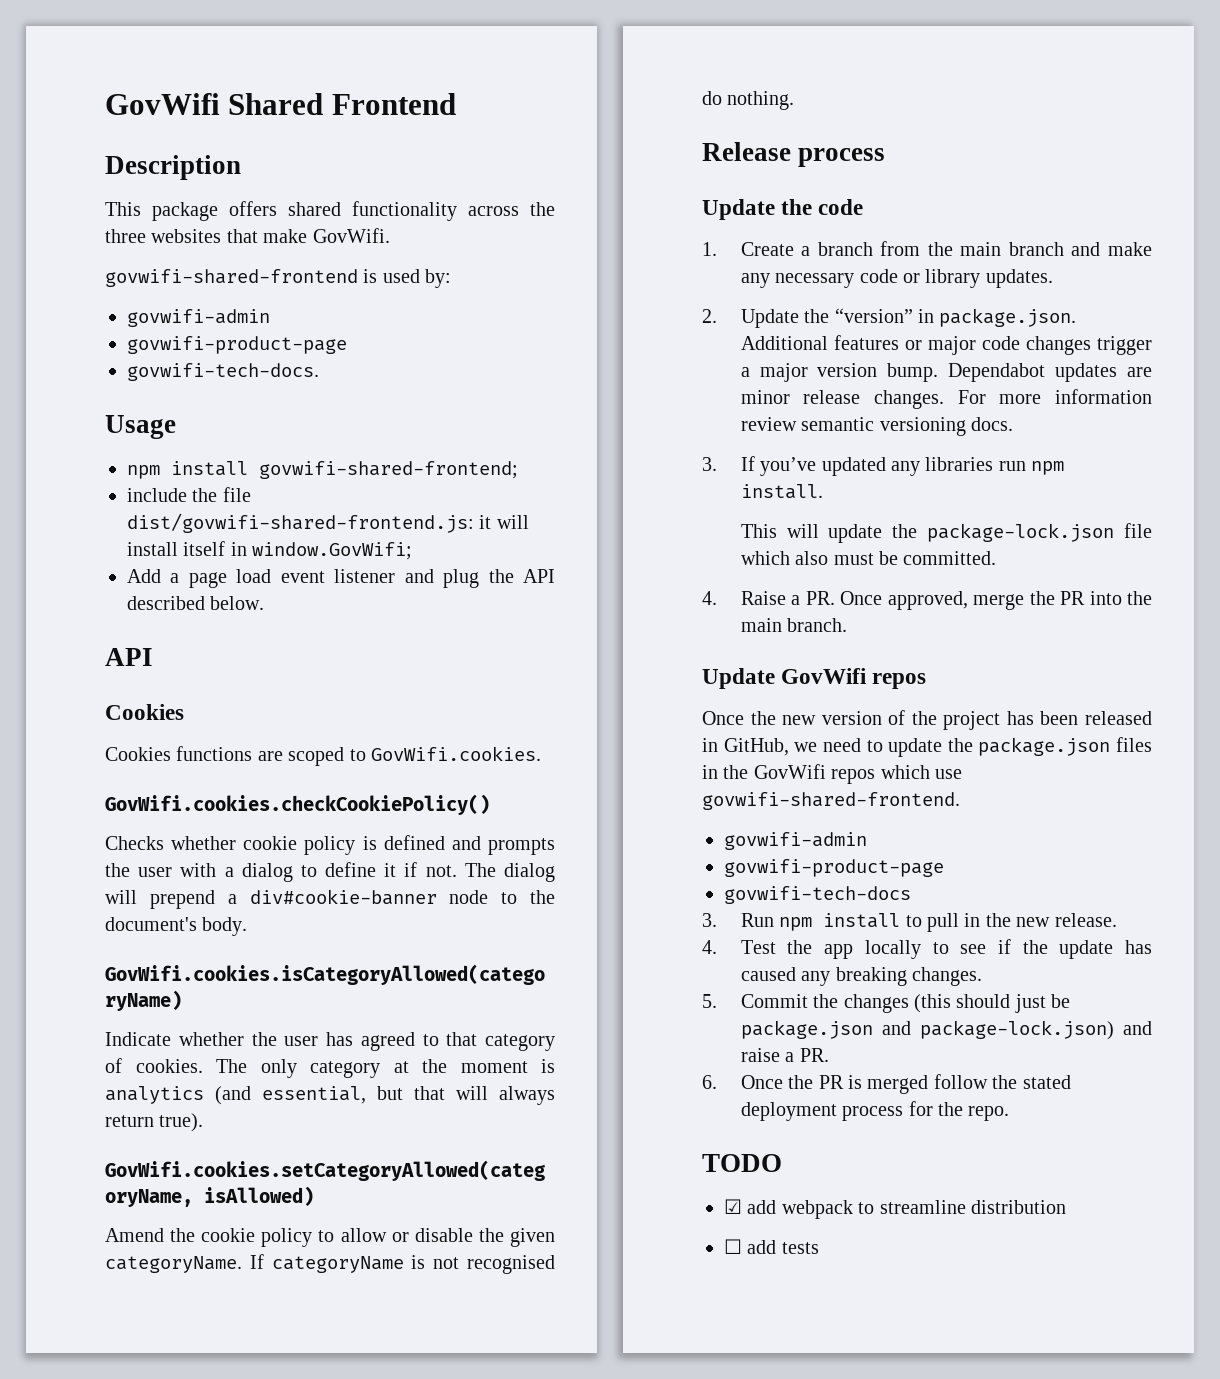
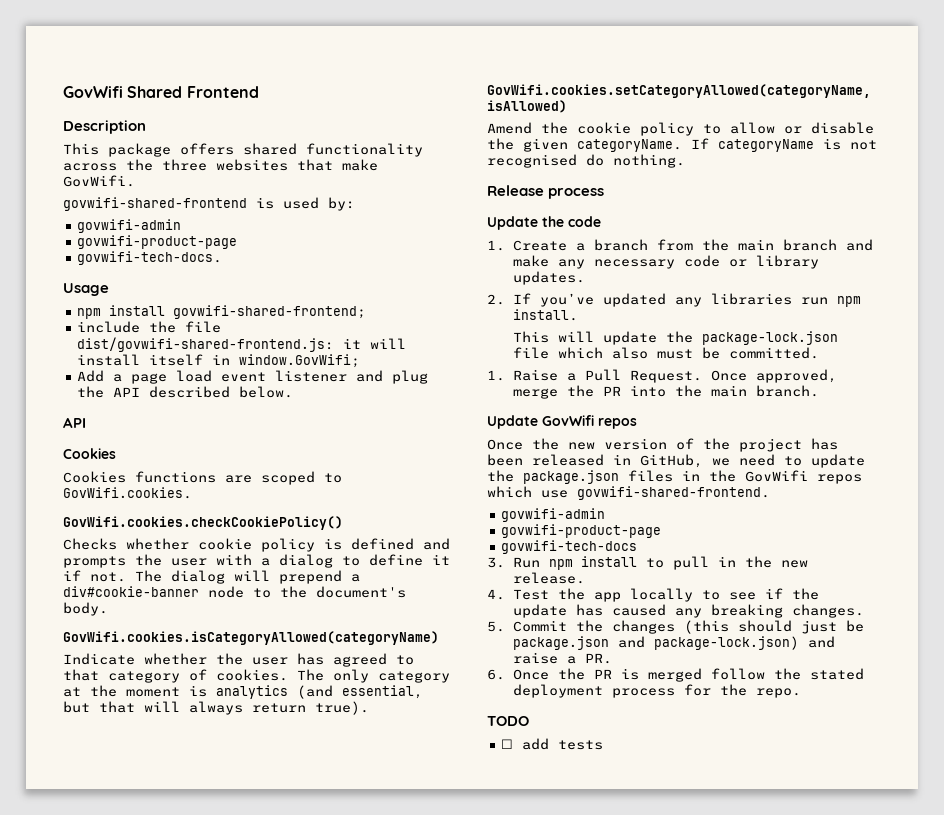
[740,308,1077,328] [740,335,1152,355] [740,363,1152,382] [740,389,1152,409] [740,417,1013,436] [702,457,717,471] Update the “version” in package.json. Additional features or major code changes trigger a major version bump. Dependabot updates are minor release changes. For more information review semantic versioning docs. // 3. -> (505, 299) none
[702,591,717,605] 4. -> [487,370,505,381] 1.
[805,591,835,605] PR. -> [584,369,702,383] Pull Request.
[724,1199,1066,1219] // ☑ add webpack to streamline distribution -> (529, 721) none

